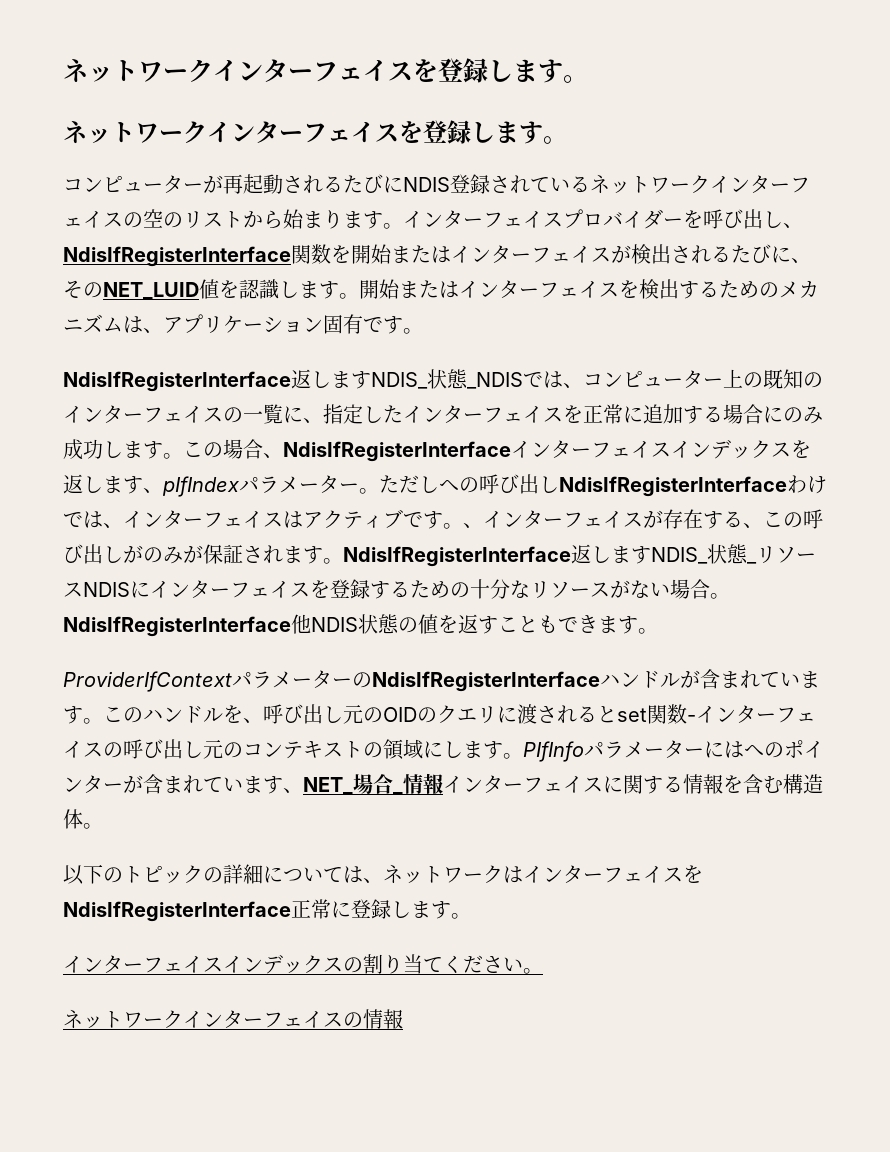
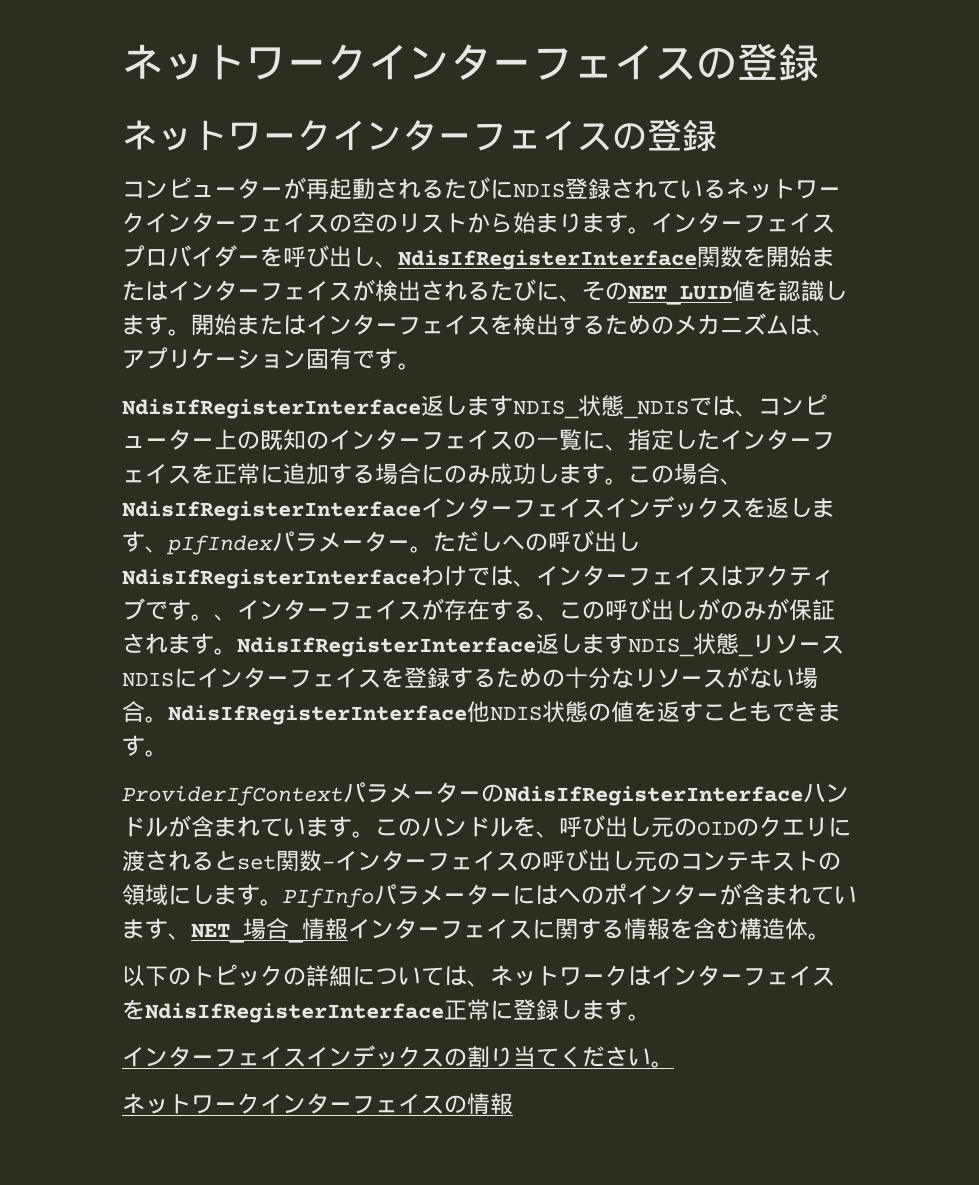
[63,58,588,83] [63,120,567,144] ネットワークインターフェイスを登録します。 // ネットワークインターフェイスを登録します。 -> [122,43,819,81] [122,119,717,152] ネットワークインターフェイスの登録 // ネットワークインターフェイスの登録

